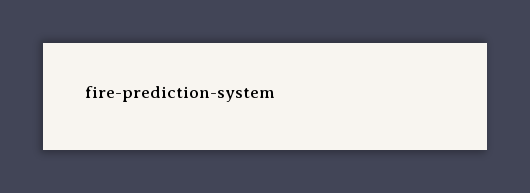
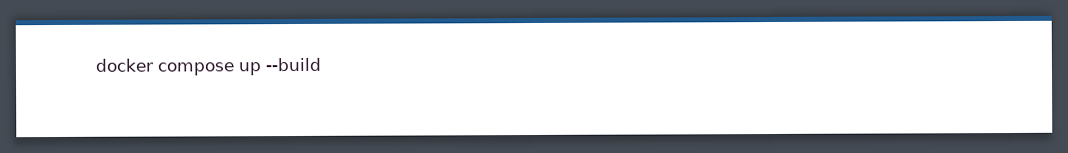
[85,86,275,102] fire-prediction-system -> [95,57,321,76] docker compose up --build

